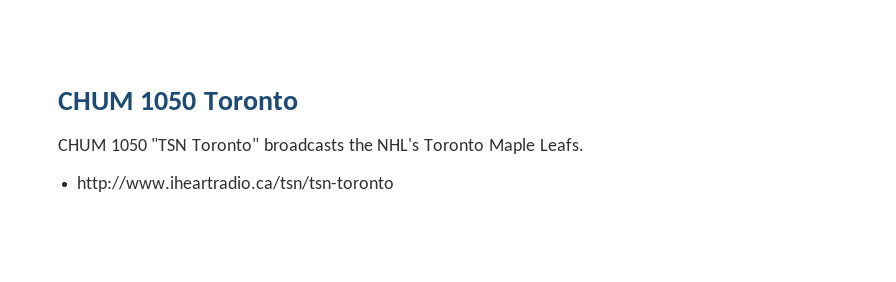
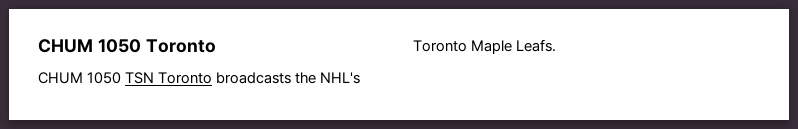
[151,138,260,151] "TSN Toronto" -> [125,72,213,84] TSN Toronto
[77,176,395,192] // http://www.iheartradio.ca/tsn/tsn-toronto -> (557, 45) none

